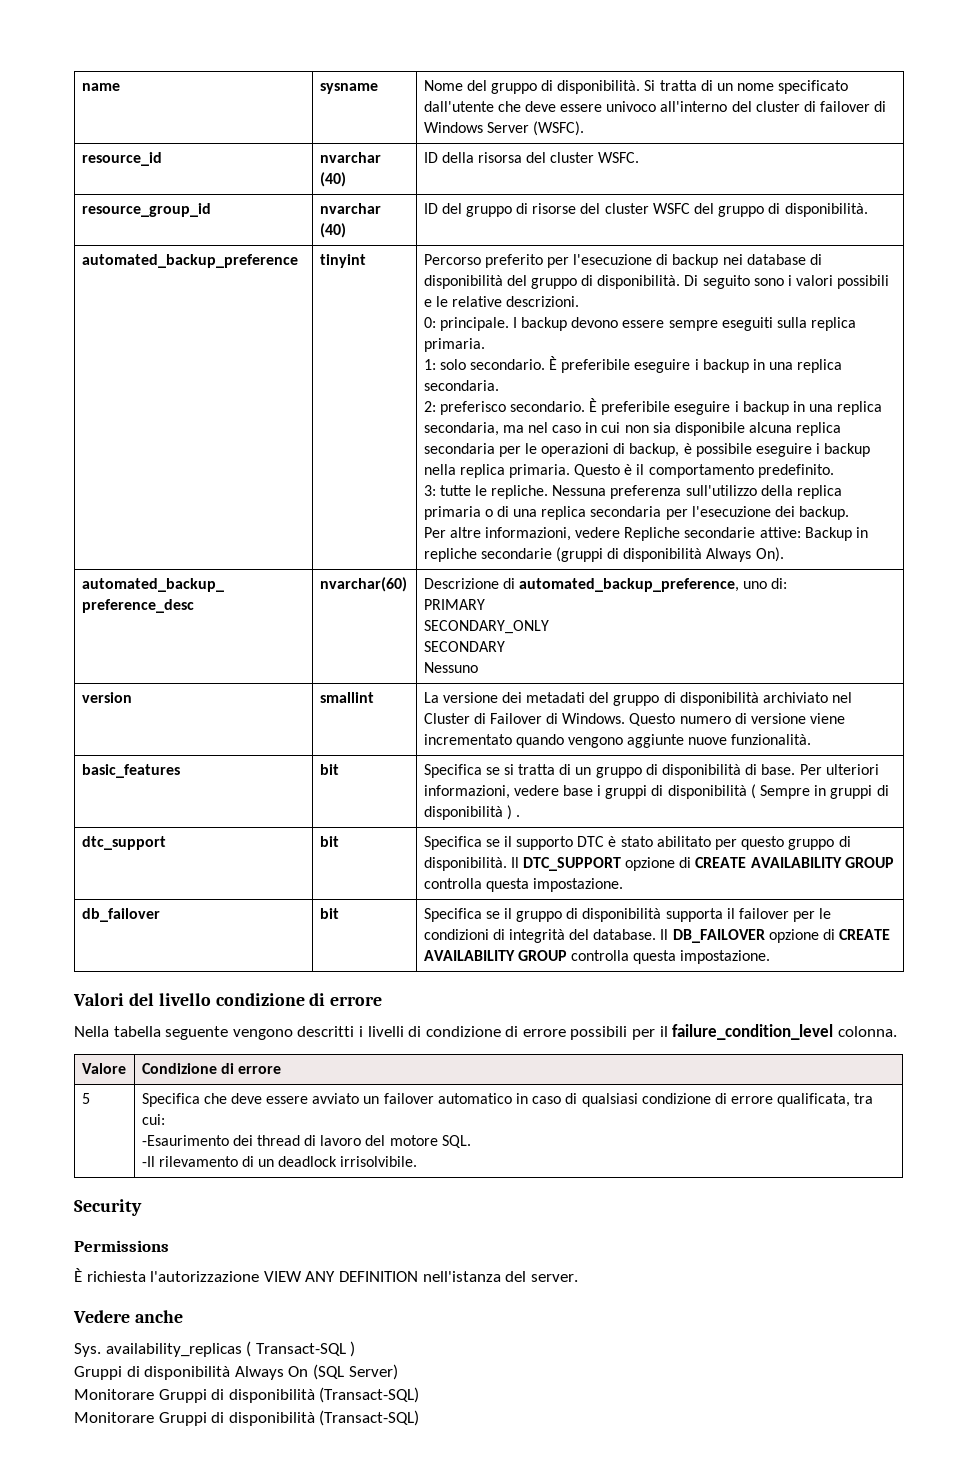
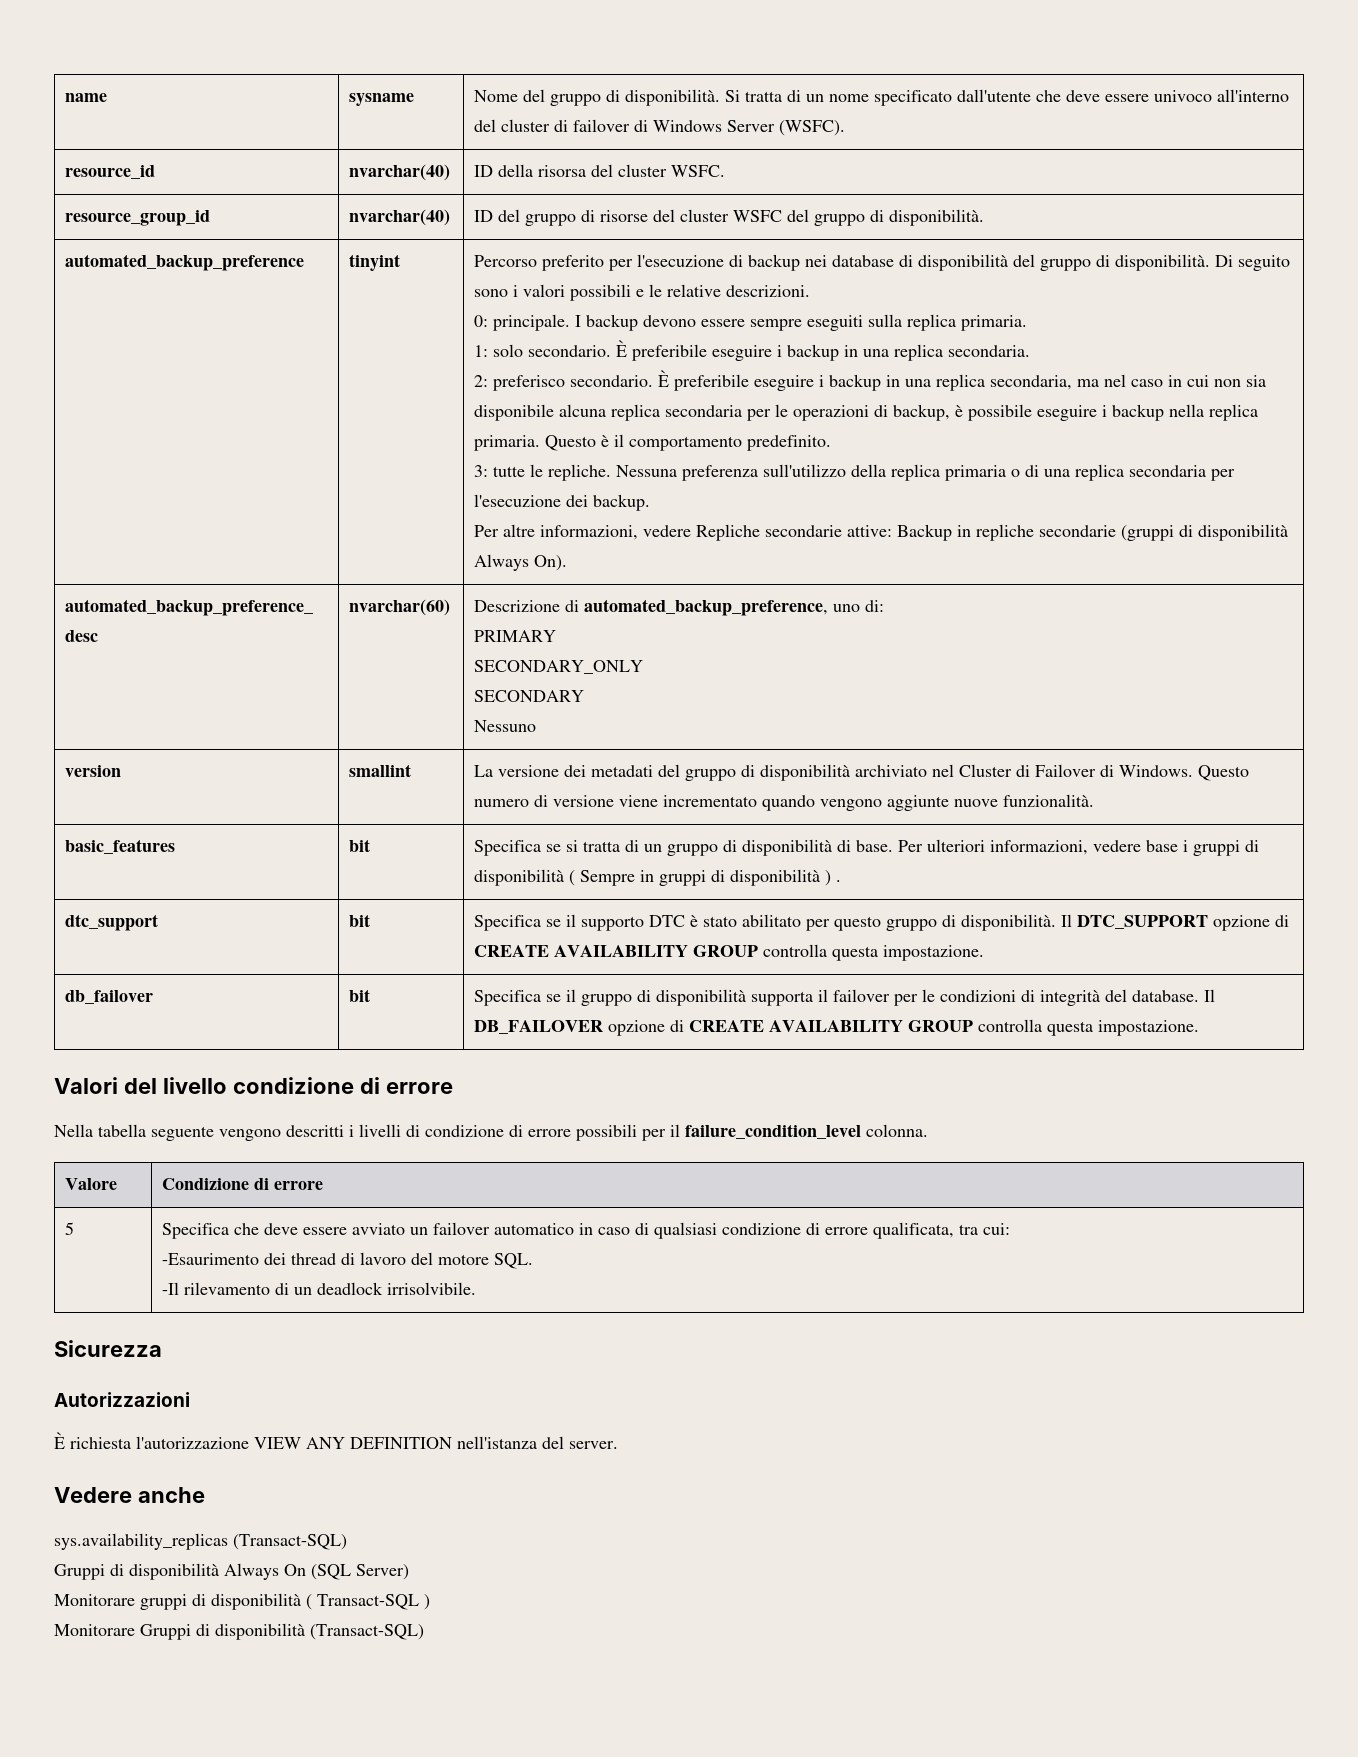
[319,152,381,163] [319,172,346,187] nvarchar (40) -> [349,164,451,181] nvarchar(40)
[319,203,381,214] [319,223,346,238] nvarchar (40) -> [349,209,451,226] nvarchar(40)
[74,1199,142,1216] [74,1240,169,1252] Security // Permissions -> [54,1340,162,1357] [54,1392,190,1407] Sicurezza // Autorizzazioni
[74,1341,356,1357] Sys. availability_replicas ( Transact-SQL ) -> [54,1533,347,1550] sys.availability_replicas (Transact-SQL)
[158,1387,420,1403] Gruppi di disponibilità (Transact-SQL) -> [140,1593,430,1610] gruppi di disponibilità ( Transact-SQL )

